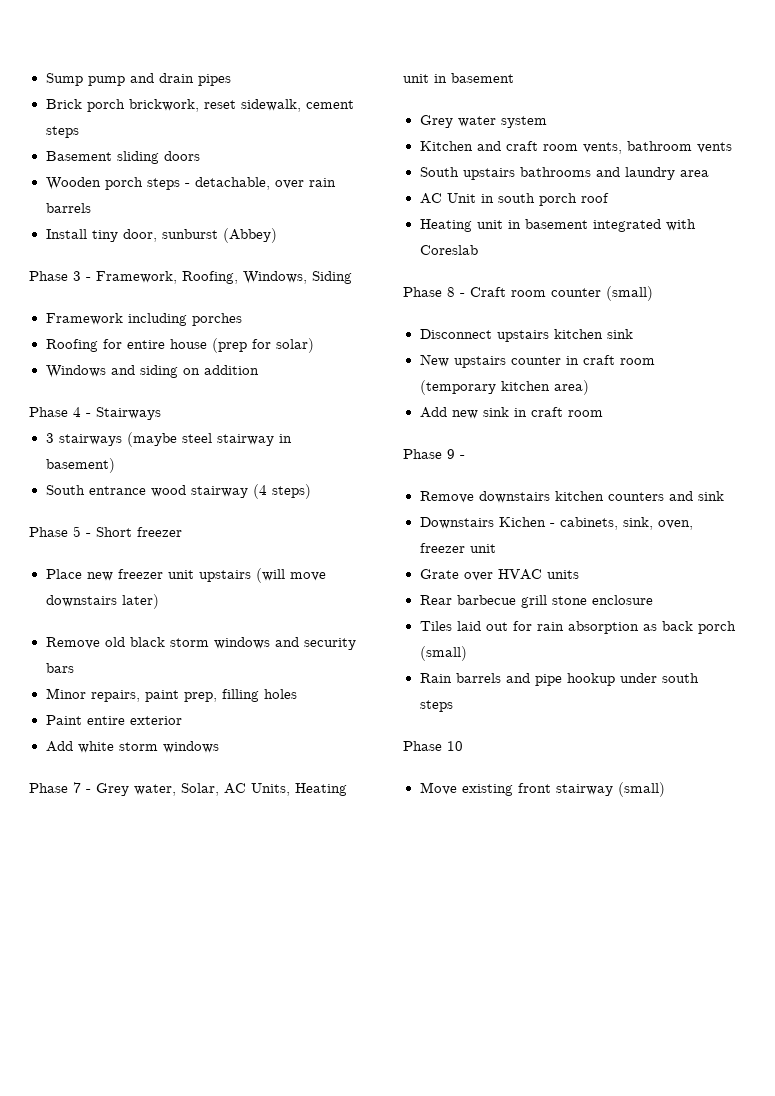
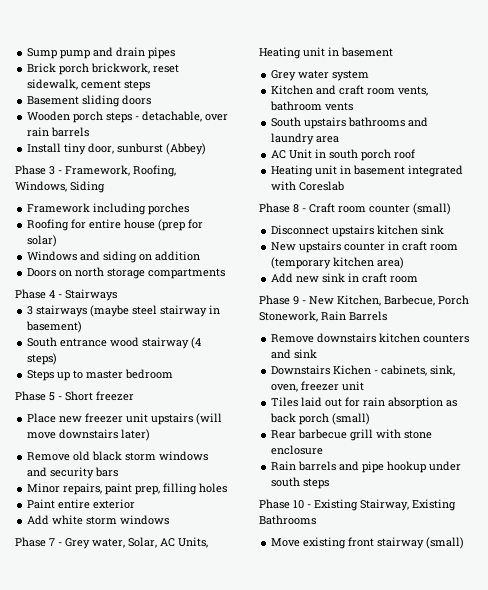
(259, 370) none -> [27,267,226,279] // Doors on north storage compartments
(311, 491) none -> [27,369,174,381] // Steps up to master bedroom
(465, 457) none -> [309,295,469,306] [259,311,387,322] New Kitchen, Barbecue, Porch Stonework, Rain Barrels
[419,569,579,581] [419,595,653,608] // Grate over HVAC units // Rear barbecue grill stone enclosure -> (365, 386) none
(467, 653) none -> [271,429,433,441] [271,445,324,455] // Rear barbecue grill with stone enclosure
(463, 746) none -> [307,499,456,511] [259,515,316,525] - Existing Stairway, Existing Bathrooms

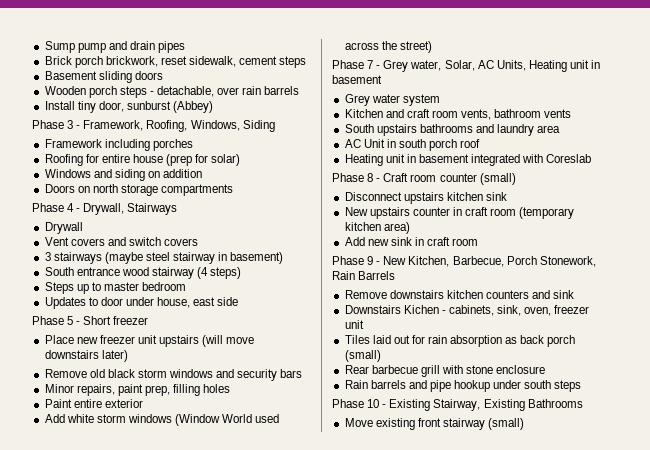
(62, 296) none -> [83,203,125,215] Drywall,
(117, 295) none -> [44,222,83,234] [44,237,199,246] // Drywall // Vent covers and switch covers
(174, 374) none -> [44,297,239,309] // Updates to door under house, east side
(170, 520) none -> [175,414,280,426] [344,41,432,53] (Window World used across the street)

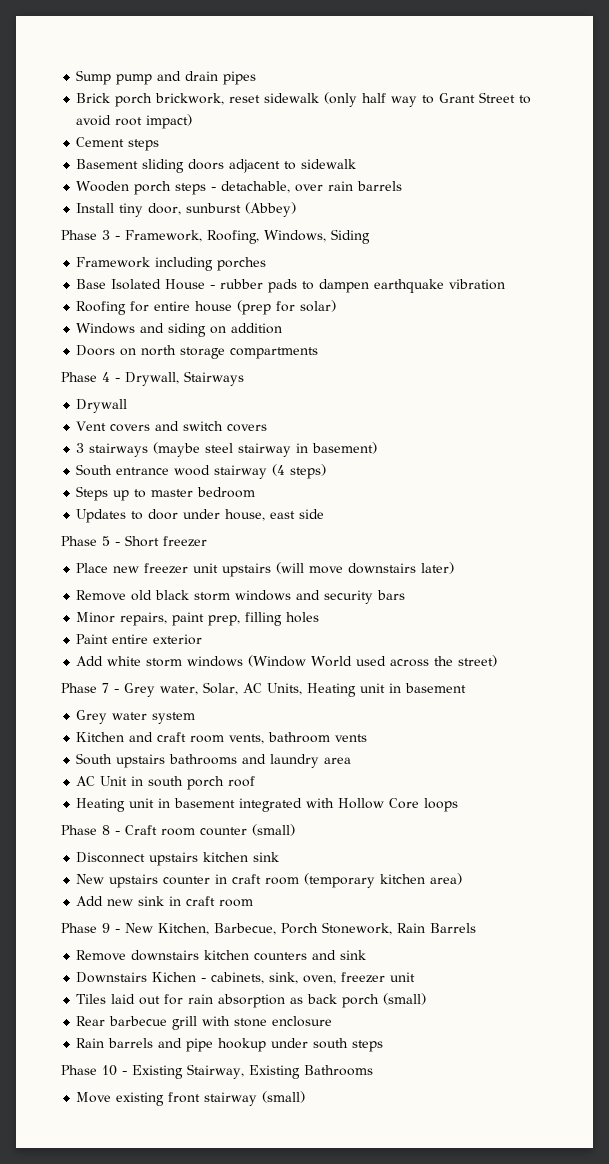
[189,56,278,67] sidewalk, cement -> [264,92,532,107] [76,114,193,129] [76,137,125,147] sidewalk (only half way to Grant Street to avoid root impact) // Cement
(163, 75) none -> [229,159,357,173] adjacent to sidewalk
(193, 145) none -> [76,279,506,293] // Base Isolated House - rubber pads to dampen earthquake vibration
[546,154,592,163] Coreslab -> [338,798,459,812] Hollow Core loops

